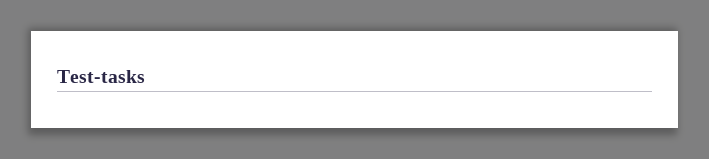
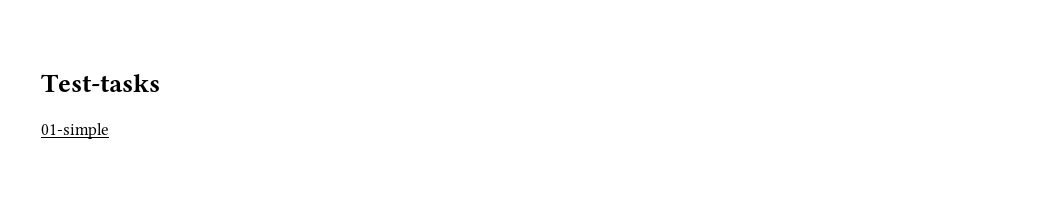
(145, 76) none -> [41,123,109,139] // 01-simple

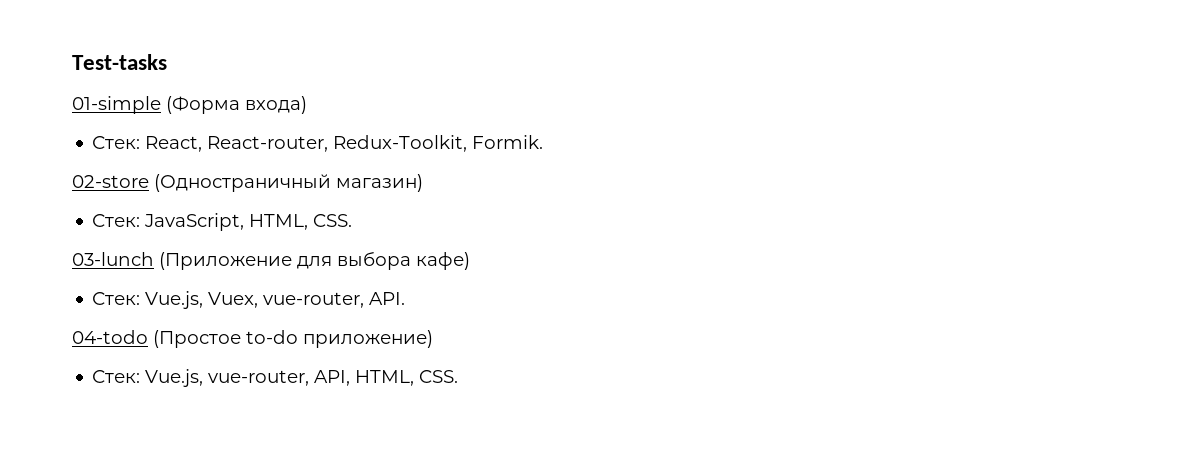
(109, 131) none -> [166,96,307,114] [92,135,544,152] [72,174,423,192] [92,213,353,231] [72,252,470,270] [92,291,406,309] [72,330,433,348] [92,369,459,387] (Форма входа) // Стек: React, React-router, Redux-Toolkit, Formik. // 02-store (Одностраничный магазин) // Стек: JavaScript, HTML, CSS. // 03-lunch (Приложение для выбора кафе) // Стек: Vue.js, Vuex, vue-router, API. // 04-todo (Простое to-do приложение) // Стек: Vue.js, vue-router, API, HTML, CSS.

